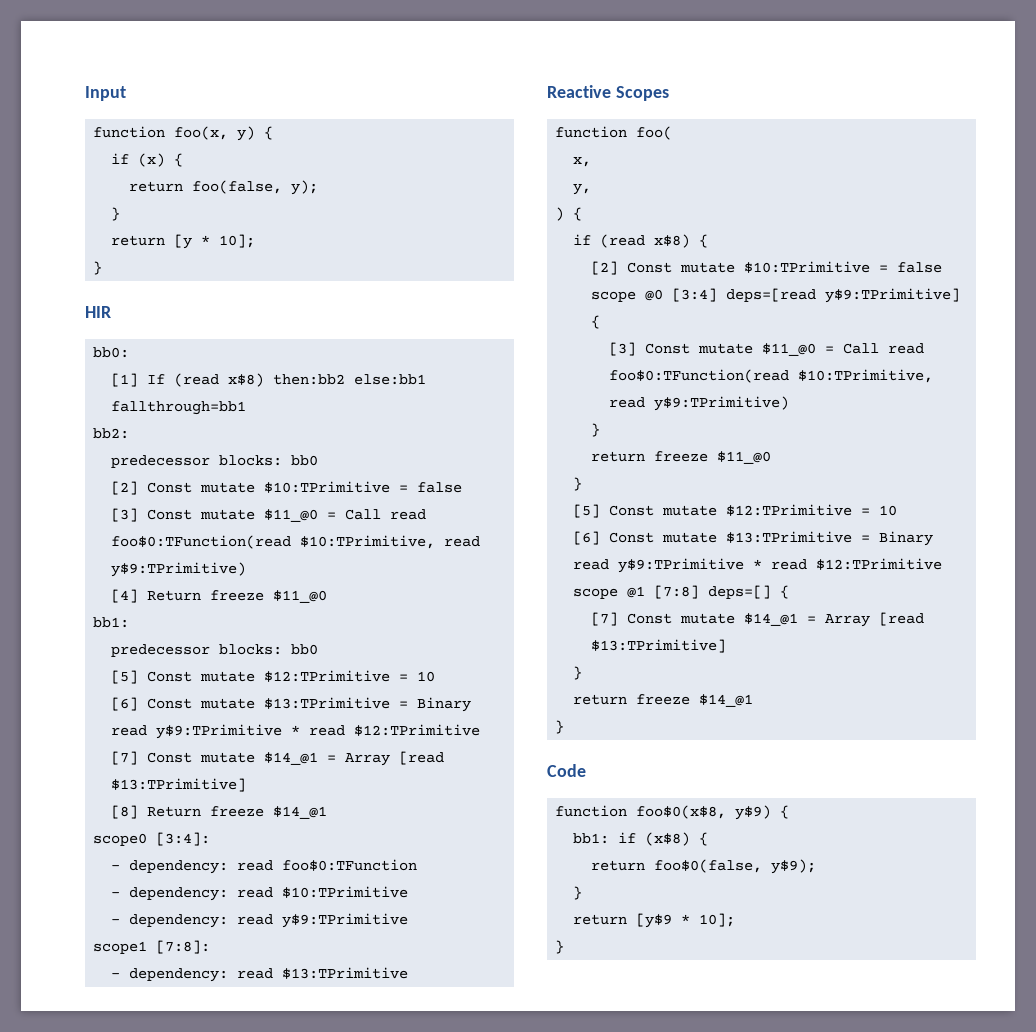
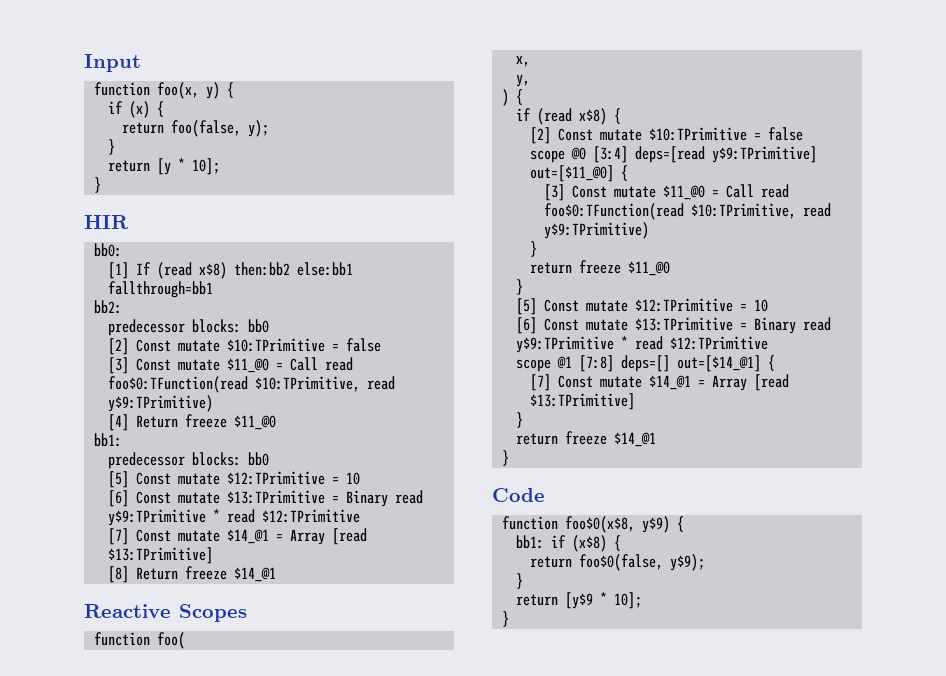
[93,832,211,846] [111,859,418,874] [111,886,409,901] [111,913,409,928] [93,940,211,954] [111,967,409,982] // scope0 [3:4]: // - dependency: read foo$0:TFunction // - dependency: read $10:TPrimitive // - dependency: read y$9:TPrimitive // scope1 [7:8]: // - dependency: read $13:TPrimitive -> (276, 574) none
(961, 295) none -> [529,165,614,182] out=[$11_@0]
(772, 592) none -> [676,355,761,372] out=[$14_@1]

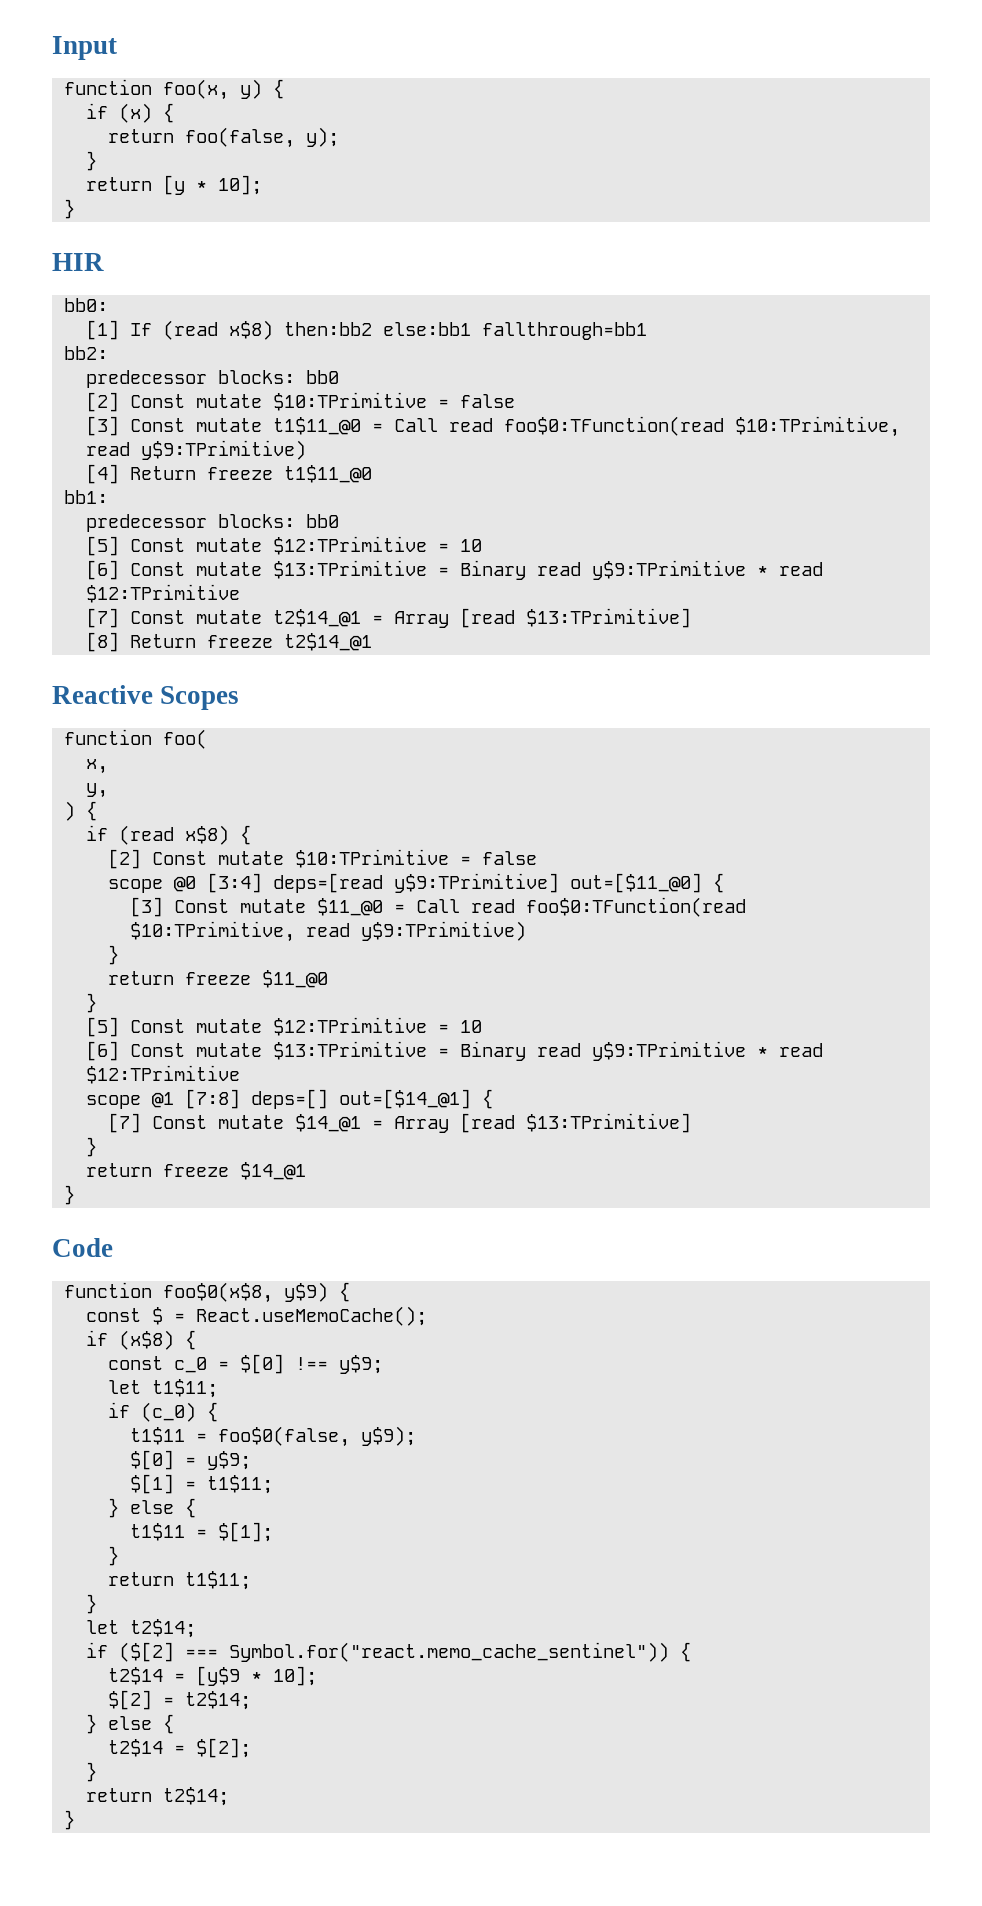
[226,358,269,373] $11_@0 -> [273,417,361,435] t1$11_@0
[233,415,276,430] $11_@0 -> [284,465,372,483] t1$11_@0
[226,529,269,544] $14_@1 -> [273,609,361,627] t2$14_@1
[233,567,276,582] $14_@1 -> [284,633,372,651] t2$14_@1
[515,535,544,549] bb1: -> [86,1306,427,1326] const $ = React.useMemoCache(); //
[529,554,705,571] [515,573,523,589] [515,592,642,609] return foo$0(false, y$9); // } // return [y$9 * 10]; -> [108,1354,383,1374] [108,1379,218,1398] [108,1402,218,1422] [130,1426,416,1447] [130,1450,251,1470] [130,1474,273,1494] [108,1498,196,1518] [130,1522,273,1542] [108,1546,119,1566] [108,1571,251,1590] [86,1594,97,1614] [86,1619,196,1638] [86,1642,691,1662] [108,1666,317,1686] [108,1690,251,1710] [86,1714,174,1734] [108,1738,251,1758] [86,1762,97,1782] [86,1787,229,1806] const c_0 = $[0] !== y$9; // let t1$11; // if (c_0) { // t1$11 = foo$0(false, y$9); // $[0] = y$9; // $[1] = t1$11; // } else { // t1$11 = $[1]; // } // return t1$11; // } // let t2$14; // if ($[2] === Symbol.for("react.memo_cache_sentinel")) { // t2$14 = [y$9 * 10]; // $[2] = t2$14; // } else { // t2$14 = $[2]; // } // return t2$14;

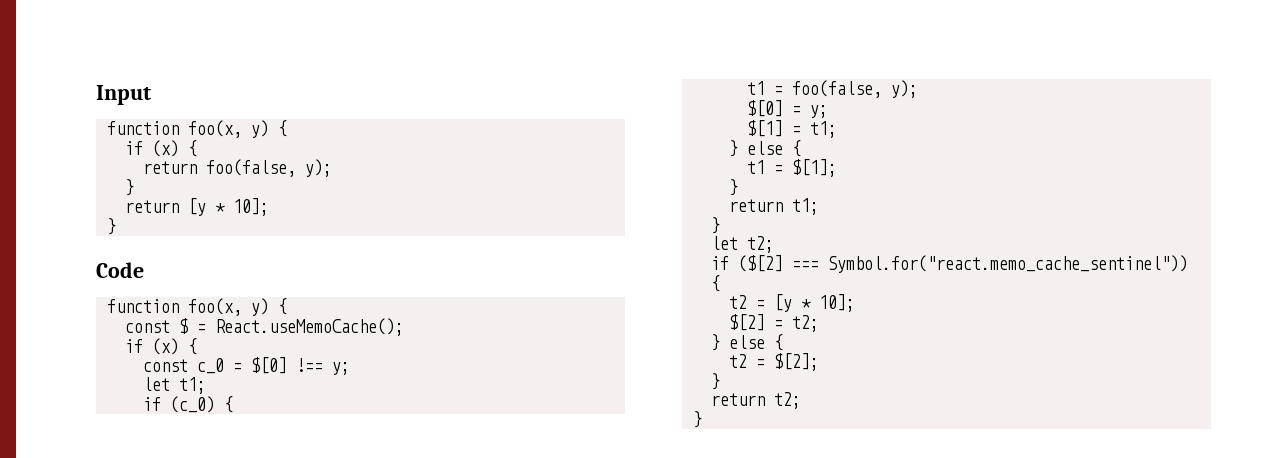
[52,253,104,271] [64,298,108,312] [86,320,647,340] [64,346,108,360] [86,370,339,388] [86,392,515,412] [86,416,900,437] [86,440,306,460] [86,464,372,484] [64,490,108,504] [86,514,339,532] [86,536,482,556] [86,560,823,580] [86,584,240,603] [86,608,691,628] [86,632,372,652] [52,685,240,710] [64,729,207,749] [86,759,108,774] [86,783,108,798] [64,801,97,821] [86,825,251,845] [108,849,537,869] [108,873,724,893] [130,897,746,917] [130,921,526,942] [108,945,119,965] [108,970,328,988] [86,993,97,1013] [86,1017,482,1037] [86,1041,823,1061] [86,1065,240,1084] [86,1089,493,1109] [108,1113,691,1133] [86,1137,97,1157] [86,1162,306,1180] [64,1185,75,1205] // HIR // bb0: // [1] If (read x$8) then:bb2 else:bb1 fallthrough=bb1 // bb2: // predecessor blocks: bb0 // [2] Const mutate $10:TPrimitive = false // [3] Const mutate t1$11_@0 = Call read foo$0:TFunction(read $10:TPrimitive, read y$9:TPrimitive) // [4] Return freeze t1$11_@0 // bb1: // predecessor blocks: bb0 // [5] Const mutate $12:TPrimitive = 10 // [6] Const mutate $13:TPrimitive = Binary read y$9:TPrimitive * read $12:TPrimitive // [7] Const mutate t2$14_@1 = Array [read $13:TPrimitive] // [8] Return freeze t2$14_@1 // Reactive Scopes // function foo( // x, // y, // ) { // if (read x$8) { // [2] Const mutate $10:TPrimitive = false // scope @0 [3:4] deps=[read y$9:TPrimitive] out=[$11_@0] { // [3] Const mutate $11_@0 = Call read foo$0:TFunction(read $10:TPrimitive, read y$9:TPrimitive) // } // return freeze $11_@0 // } // [5] Const mutate $12:TPrimitive = 10 // [6] Const mutate $13:TPrimitive = Binary read y$9:TPrimitive * read $12:TPrimitive // scope @1 [7:8] deps=[] out=[$14_@1] { // [7] Const mutate $14_@1 = Array [read $13:TPrimitive] // } // return freeze $14_@1 // } -> (117, 226) none
[163,1282,328,1303] foo$0(x$8, y$9) -> [188,298,270,316] foo(x, y)
[119,1330,174,1350] (x$8) -> [152,338,180,355] (x)
[339,1355,383,1374] [108,1379,218,1398] y$9; // let t1$11; -> [332,362,351,375] [143,377,207,394] y; // let t1;
[130,1426,416,1447] t1$11 = foo$0(false, y$9); -> [747,80,919,98] t1 = foo(false, y);
[207,1451,251,1470] y$9; -> [810,105,829,118] y;
[207,1475,273,1494] [108,1498,196,1518] [130,1523,185,1541] t1$11; // } else { // t1$11 -> [810,121,838,138] [729,140,802,157] [747,160,766,174] t1; // } else { // t1
[185,1571,251,1590] t1$11; -> [792,198,820,215] t1;
[130,1619,196,1638] t2$14; -> [747,236,775,253] t2;
[108,1666,240,1686] t2$14 = [y$9 -> [729,294,793,312] t2 = [y
[185,1691,251,1710] [86,1714,174,1734] [108,1739,163,1757] t2$14; // } else { // t2$14 -> [792,315,820,332] [711,334,784,351] [729,354,748,368] t2; // } else { // t2
[163,1787,229,1806] t2$14; -> [774,392,802,409] t2;

